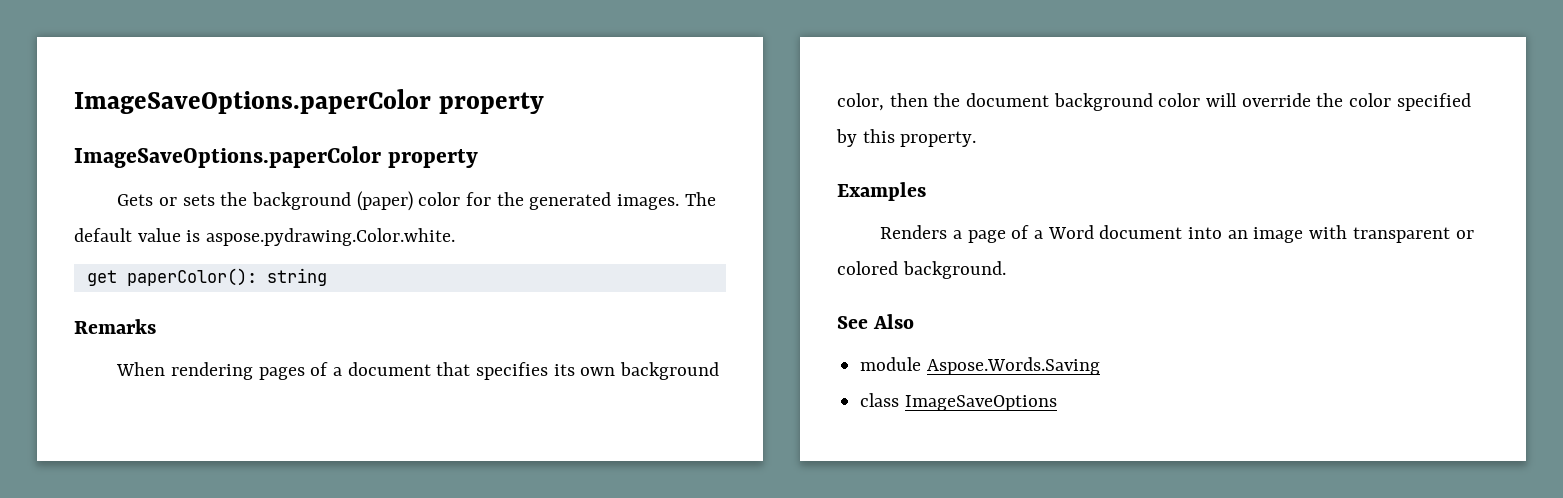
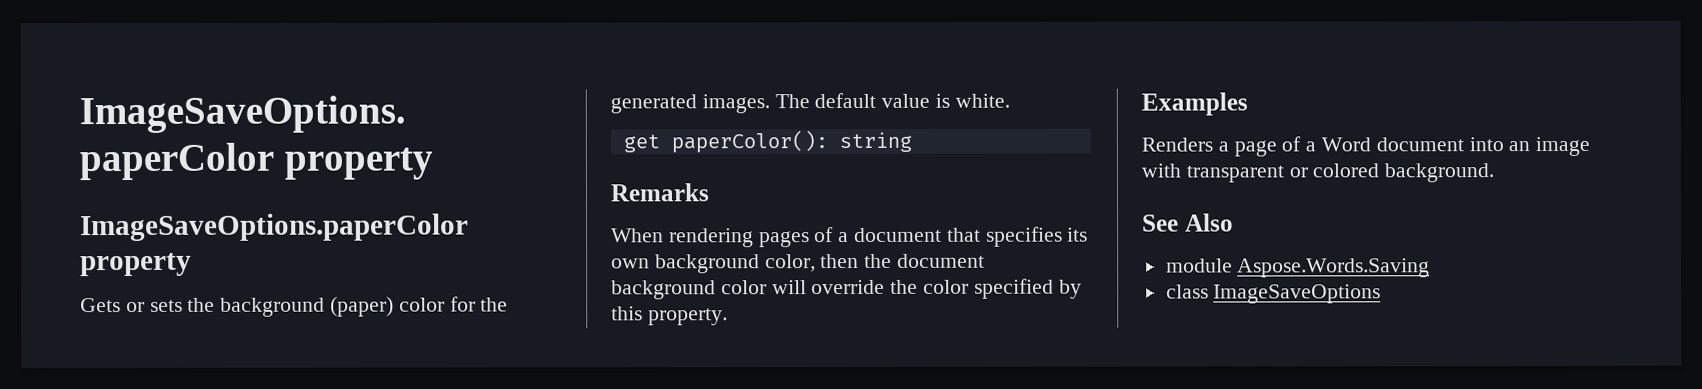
[206,228,456,246] aspose.pydrawing.Color.white. -> [954,93,1010,108] white.

